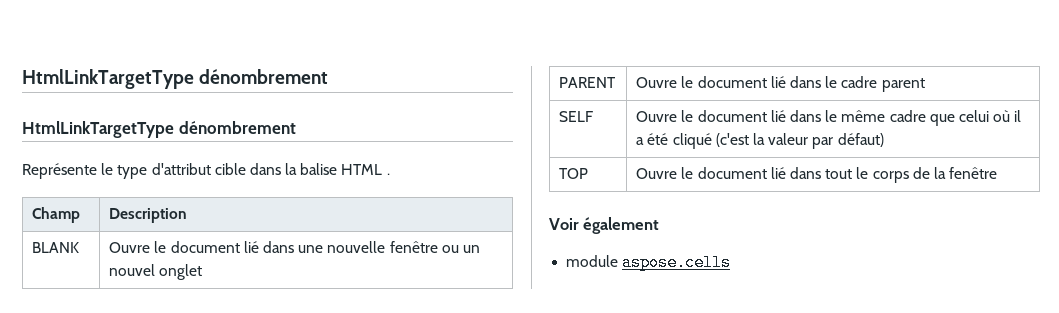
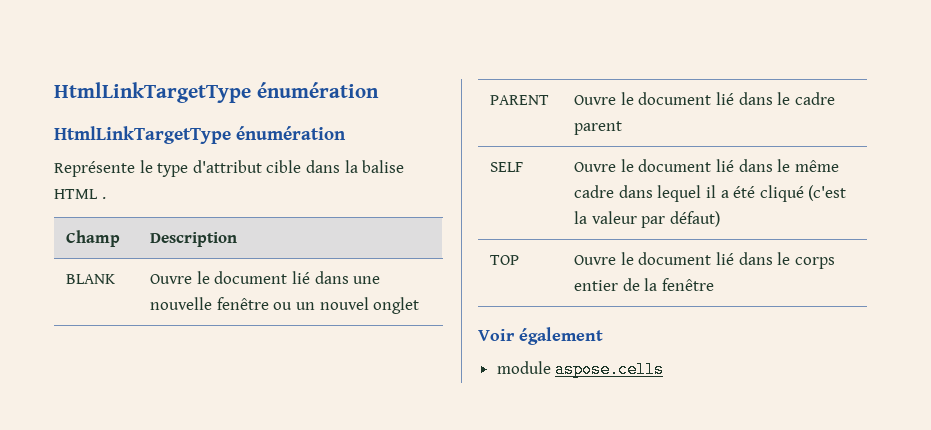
[22,69,329,89] [22,121,296,138] HtmlLinkTargetType dénombrement // HtmlLinkTargetType dénombrement -> [54,82,379,103] [54,126,346,144] HtmlLinkTargetType énumération // HtmlLinkTargetType énumération
[929,110,1011,126] que celui où -> [618,185,702,202] dans lequel
[825,169,853,179] tout -> (773, 258) none
(909, 177) none -> [574,280,619,291] entier

